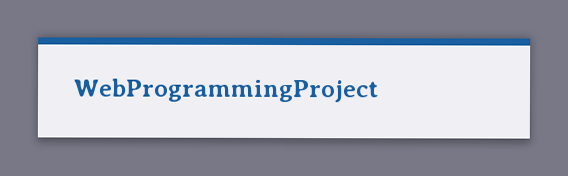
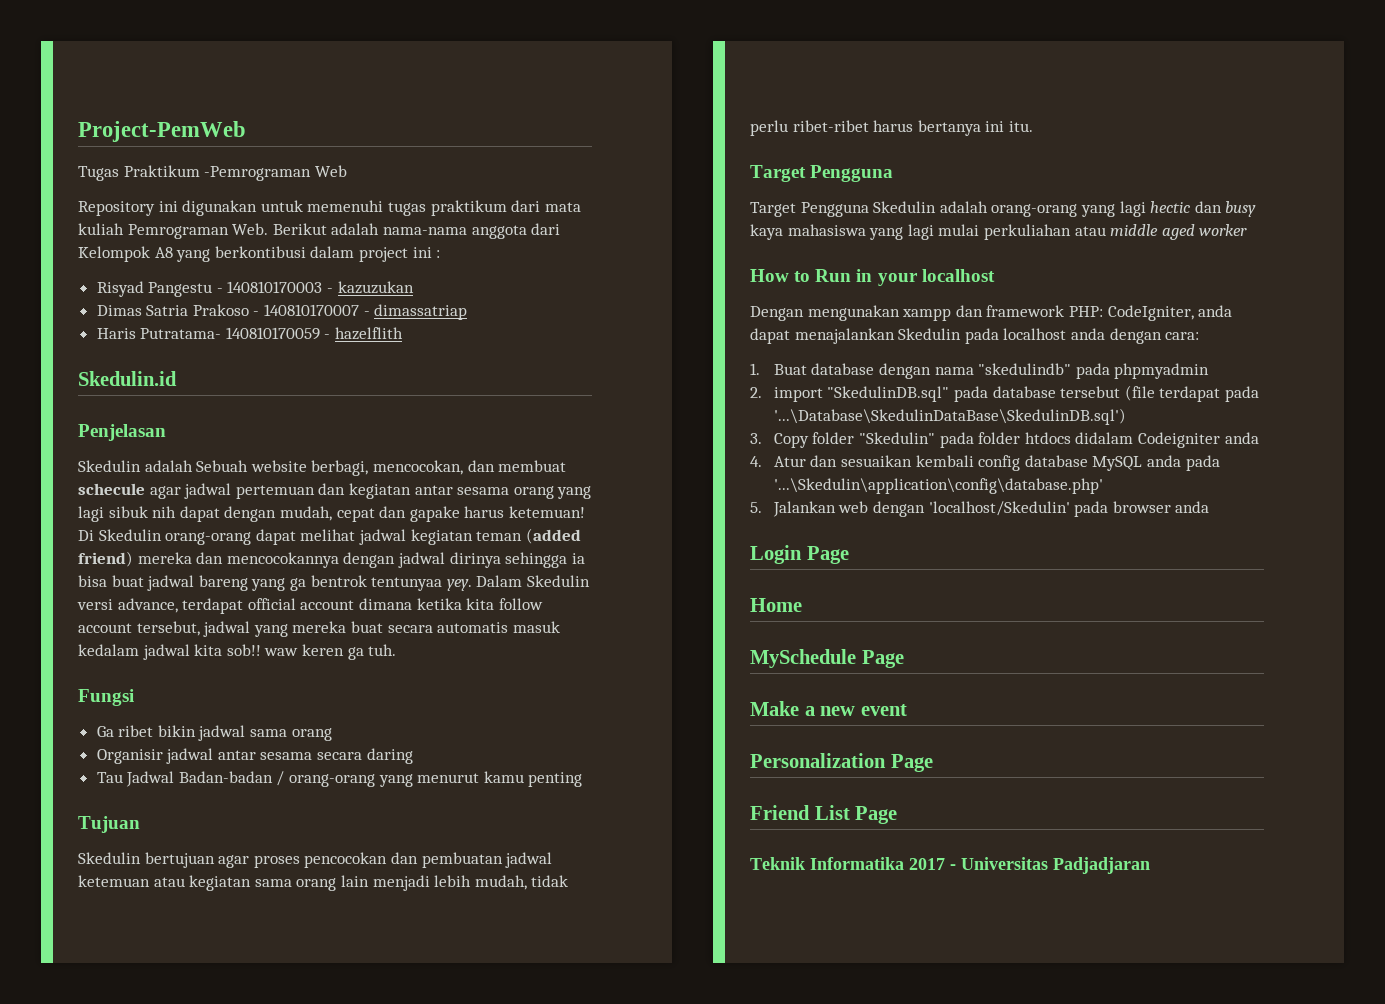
[73,78,379,103] WebProgrammingProject -> [78,121,246,142] [78,165,347,181] [78,200,581,216] [78,223,561,239] [78,246,441,262] [96,281,414,297] [96,304,468,320] [96,327,404,340] [78,371,177,386] [78,424,166,441] [78,460,567,476] [78,483,592,499] [78,506,585,522] [78,528,581,545] [78,551,585,568] [78,575,590,591] [77,598,543,614] [78,621,560,637] [78,644,397,660] [78,689,134,706] [96,725,332,741] [96,748,413,764] [96,771,583,787] [78,816,140,833] [78,852,553,868] [78,875,569,891] [750,120,1033,136] [750,165,894,182] [750,201,1257,217] [750,224,1248,240] [750,269,995,286] [750,305,1233,321] [750,328,1200,344] [750,363,1210,379] [750,385,1259,402] [773,408,1126,425] [750,432,1259,448] [750,455,1220,471] [773,478,1103,494] [750,501,1210,517] [750,545,849,564] [750,598,802,612] [750,649,904,668] [750,701,907,716] [750,753,933,772] [750,805,898,824] [750,857,1150,874] Project-PemWeb // Tugas Praktikum -Pemrograman Web // Repository ini digunakan untuk memenuhi tugas praktikum dari mata kuliah Pemrograman Web. Berikut adalah nama-nama anggota dari Kelompok A8 yang berkontibusi dalam project ini : // Risyad Pangestu - 140810170003 - kazuzukan // Dimas Satria Prakoso - 140810170007 - dimassatriap // Haris Putratama- 140810170059 - hazelflith // Skedulin.id // Penjelasan // Skedulin adalah Sebuah website berbagi, mencocokan, dan membuat schecule agar jadwal pertemuan dan kegiatan antar sesama orang yang lagi sibuk nih dapat dengan mudah, cepat dan gapake harus ketemuan! Di Skedulin orang-orang dapat melihat jadwal kegiatan teman (added friend) mereka dan mencocokannya dengan jadwal dirinya sehingga ia bisa buat jadwal bareng yang ga bentrok tentunyaa yey. Dalam Skedulin versi advance, terdapat official account dimana ketika kita follow account tersebut, jadwal yang mereka buat secara automatis masuk kedalam jadwal kita sob!! waw keren ga tuh. // Fungsi // Ga ribet bikin jadwal sama orang // Organisir jadwal antar sesama secara daring // Tau Jadwal Badan-badan / orang-orang yang menurut kamu penting // Tujuan // Skedulin bertujuan agar proses pencocokan dan pembuatan jadwal ketemuan atau kegiatan sama orang lain menjadi lebih mudah, tidak perlu ribet-ribet harus bertanya ini itu. // Target Pengguna // Target Pengguna Skedulin adalah orang-orang yang lagi hectic dan busy kaya mahasiswa yang lagi mulai perkuliahan atau middle aged worker // How to Run in your localhost // Dengan mengunakan xampp dan framework PHP: CodeIgniter, anda dapat menajalankan Skedulin pada localhost anda dengan cara: // 1. Buat database dengan nama "skedulindb" pada phpmyadmin // 2. import "SkedulinDB.sql" pada database tersebut (file terdapat pada '...\Database\SkedulinDataBase\SkedulinDB.sql') // 3. Copy folder "Skedulin" pada folder htdocs didalam Codeigniter anda // 4. Atur dan sesuaikan kembali config database MySQL anda pada '...\Skedulin\application\config\database.php' // 5. Jalankan web dengan 'localhost/Skedulin' pada browser anda // Login Page // Home // MySchedule Page // Make a new event // Personalization Page // Friend List Page // Teknik Informatika 2017 - Universitas Padjadjaran

